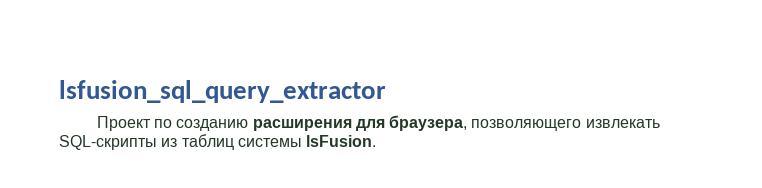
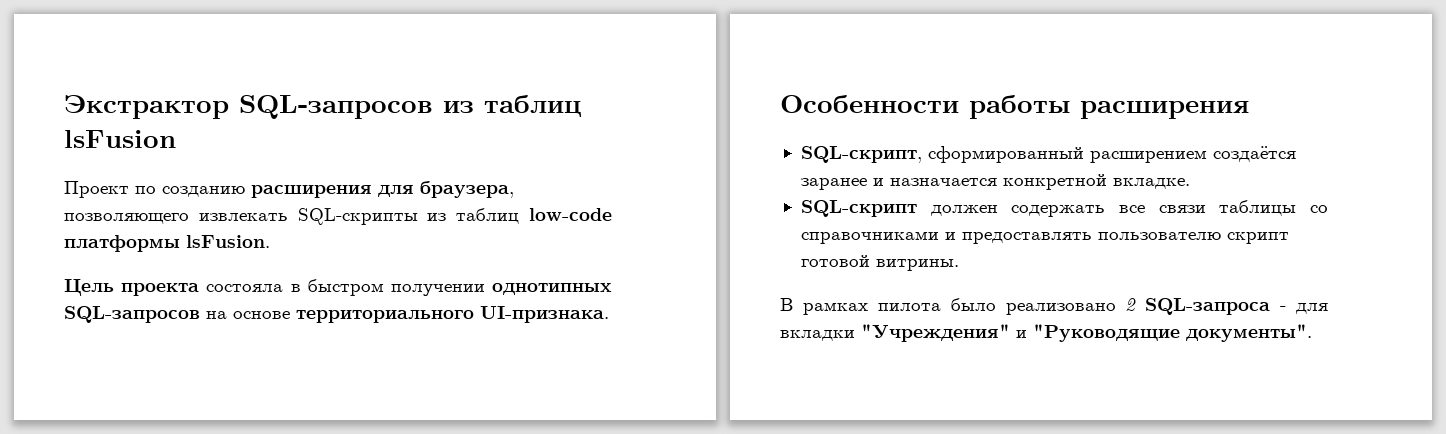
[59,80,386,103] lsfusion_sql_query_extractor -> [64,95,582,119] [64,130,176,148] Экстрактор SQL-запросов из таблиц lsFusion
[237,138,302,147] системы -> [529,208,612,221] [64,235,180,252] low-code платформы
(377, 141) none -> [64,279,612,296] [64,306,609,323] [780,95,1249,119] [800,146,1296,163] [800,174,1190,190] [800,200,1328,217] [800,231,1289,244] [800,255,959,271] [780,298,1328,315] [780,324,1312,342] // Цель проекта состояла в быстром получении однотипных SQL-запросов на основе территориального UI-признака. // Особенности работы расширения // SQL-скрипт, сформированный расширением создаётся заранее и назначается конкретной вкладке. // SQL-скрипт должен содержать все связи таблицы со справочниками и предоставлять пользователю скрипт готовой витрины. // В рамках пилота было реализовано 2 SQL-запроса - для вкладки "Учреждения" и "Руководящие документы".

